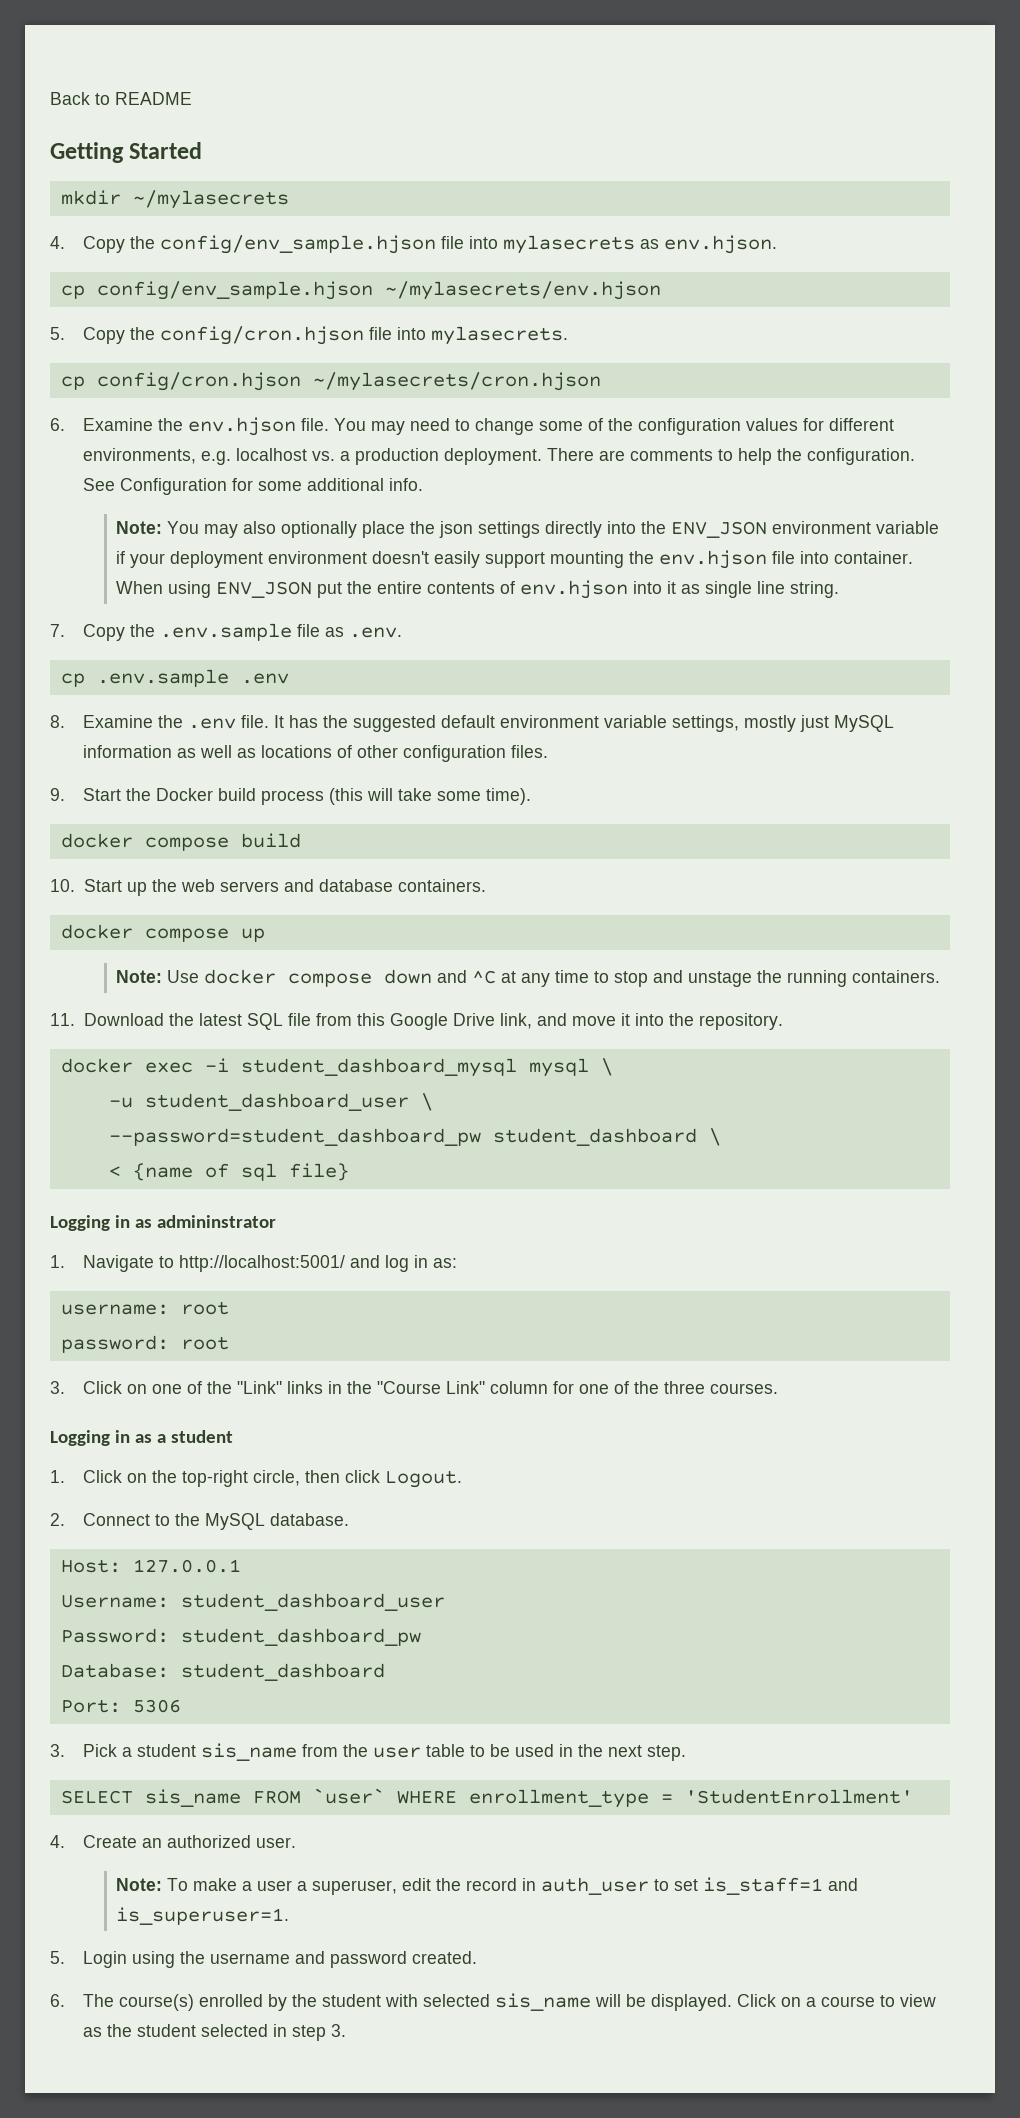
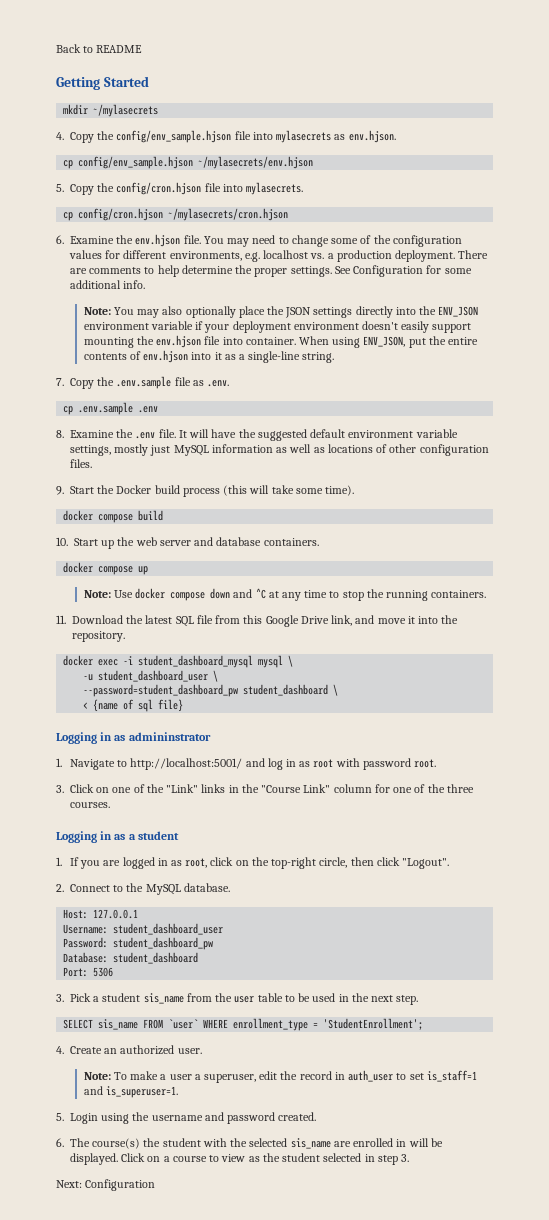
[777,448,916,465] the configuration. -> [181,265,332,277] determine the proper settings.
[439,521,474,538] json -> [285,307,312,318] JSON
[216,581,313,598] ENV_JSON -> [363,336,406,347] ENV_JSON,
[705,581,786,598] single line -> [238,351,301,363] a single-line
[289,715,319,728] has -> [189,429,237,438] will have
[219,881,279,892] servers -> [159,540,191,546] server
[653,970,753,987] and unstage -> (364, 596) none
[433,1258,458,1268] [60,1301,229,1315] [60,1335,229,1353] as: // username: root // password: root -> [299,758,437,770] as root with password root.
[83,1470,123,1483] Click -> [69,857,234,869] If you are logged in as root, click
[385,1470,463,1488] Logout. -> [402,858,450,869] "Logout".
[684,1789,913,1804] 'StudentEnrollment' -> [323,1018,424,1030] 'StudentEnrollment';
[199,1994,288,2011] enrolled by -> (141, 1143) none
(419, 2000) none -> [230,1138,248,1147] the
(592, 2002) none -> [333,1138,407,1147] are enrolled in
(347, 2030) none -> [56,1179,156,1191] // Next: Configuration

